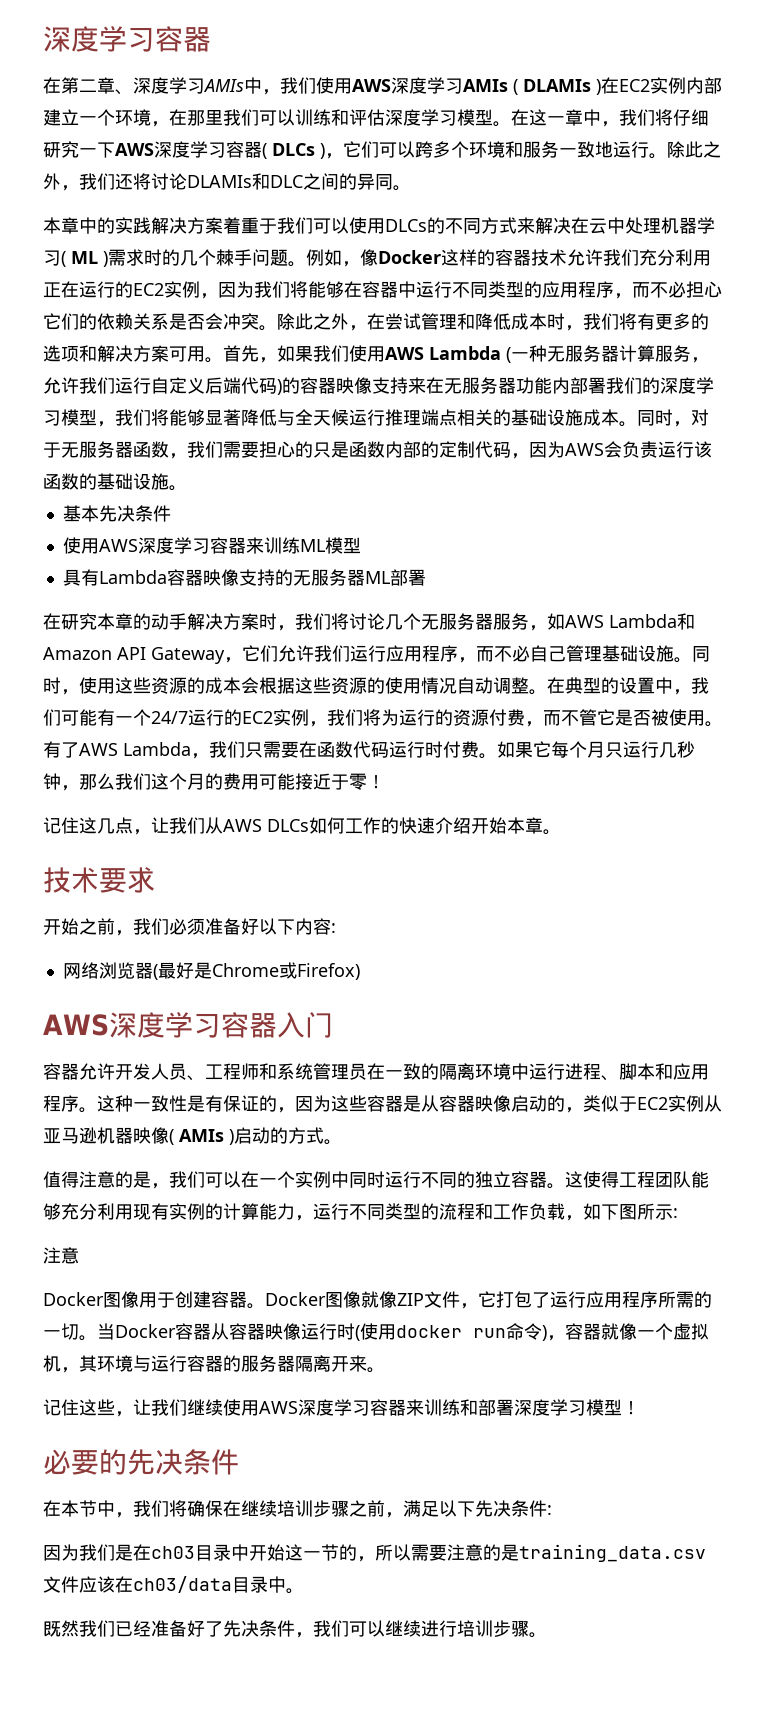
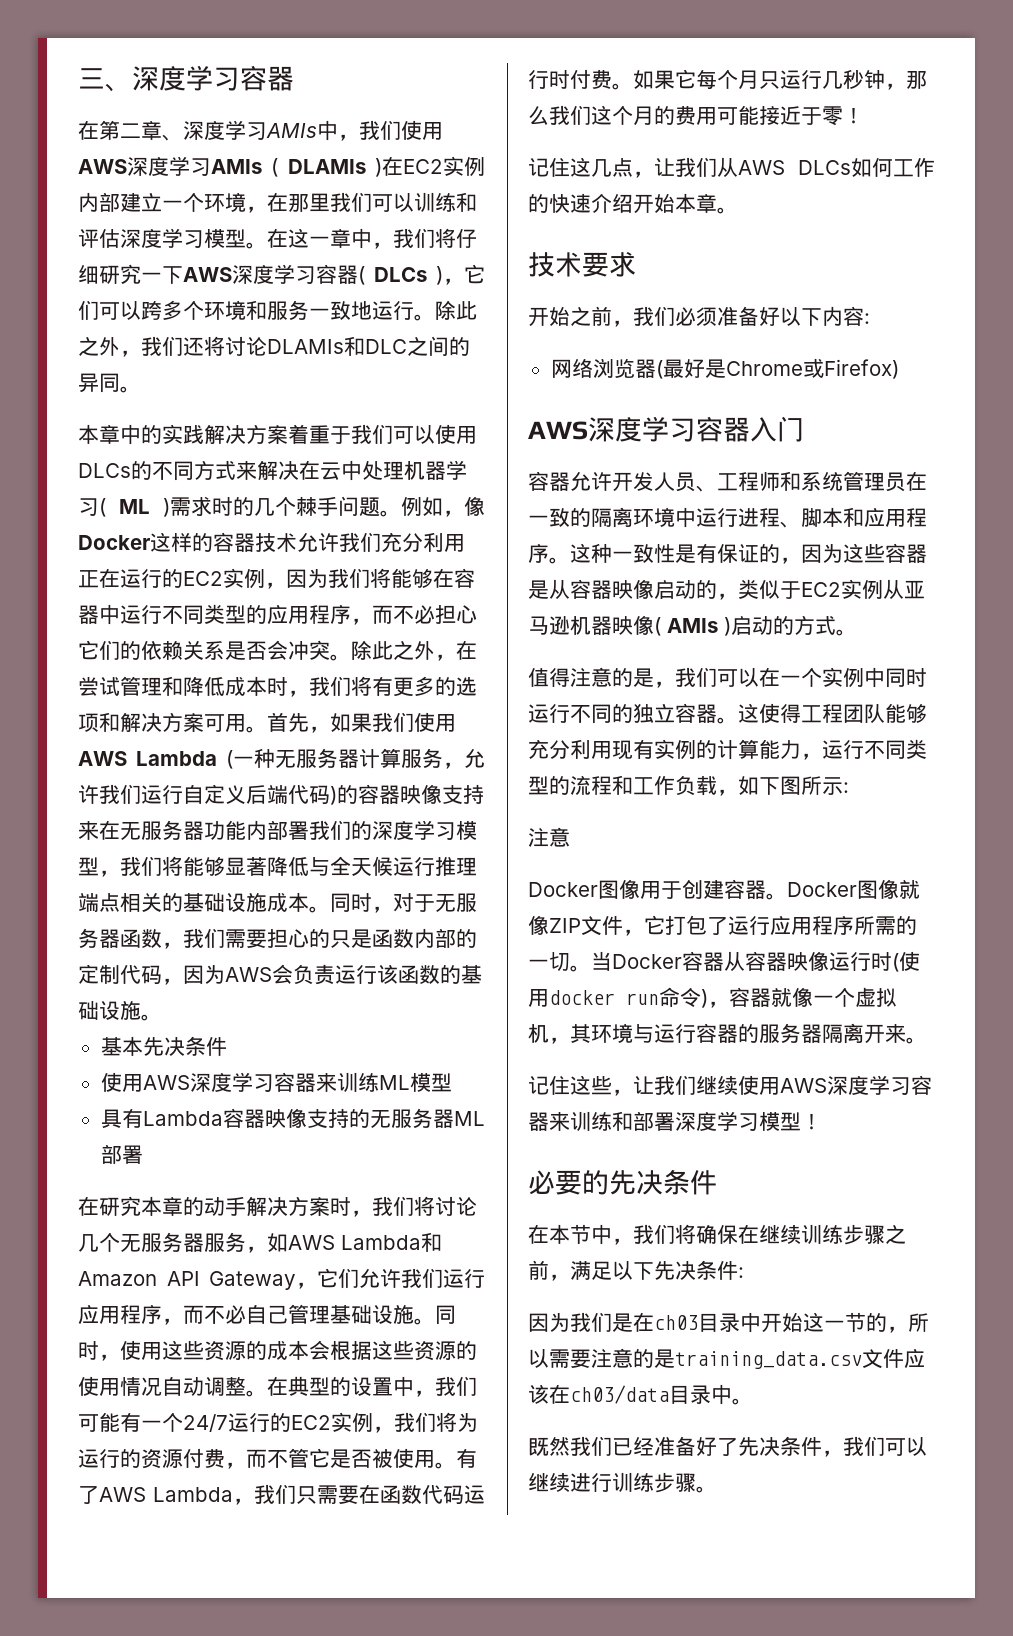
(43, 39) none -> [78,68,132,92] 三、
[277,1500,313,1517] 培训 -> [801,1224,843,1244] 训练
[457,1620,493,1637] 培训 -> [612,1472,654,1492] 训练

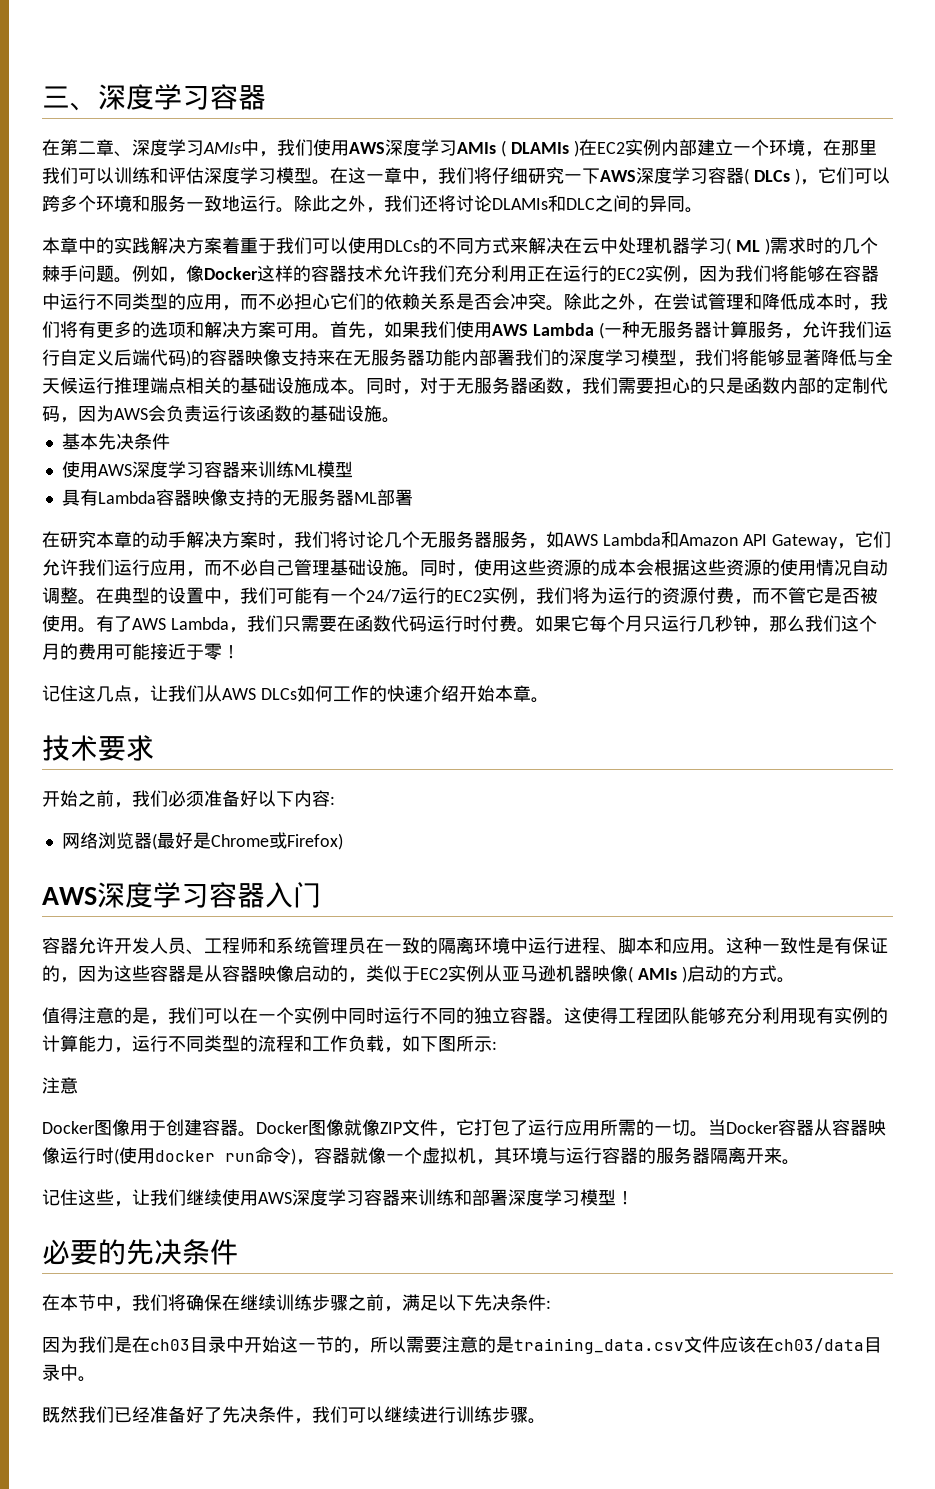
[309,604,351,624] 程序 -> (222, 302) none
[120,1304,162,1324] 程序 -> (186, 568) none
[906,508,927,527] [528,543,549,563] 程序 -> (708, 946) none
[812,915,854,935] 程序 -> (600, 1128) none

